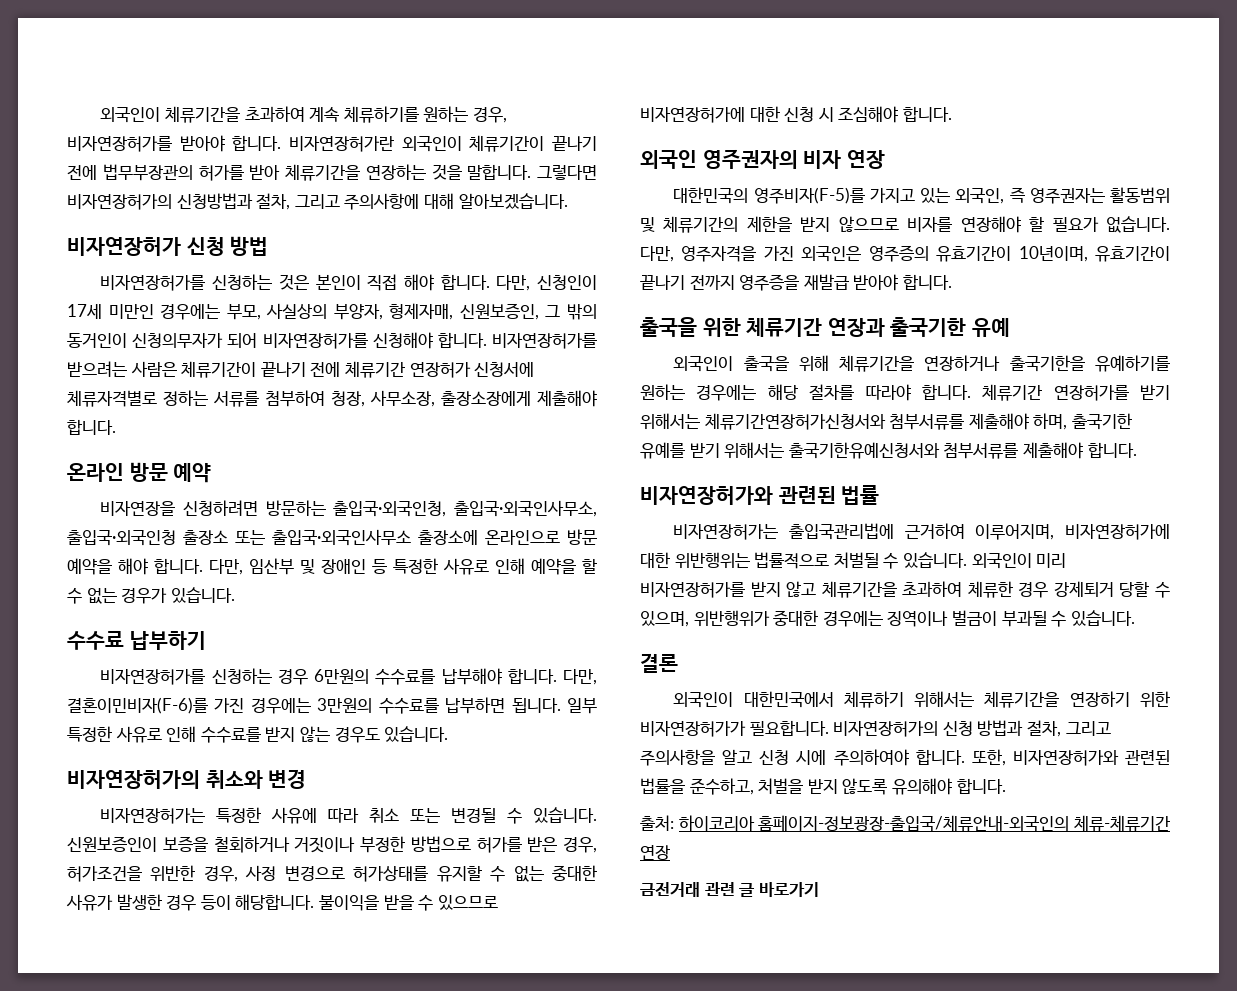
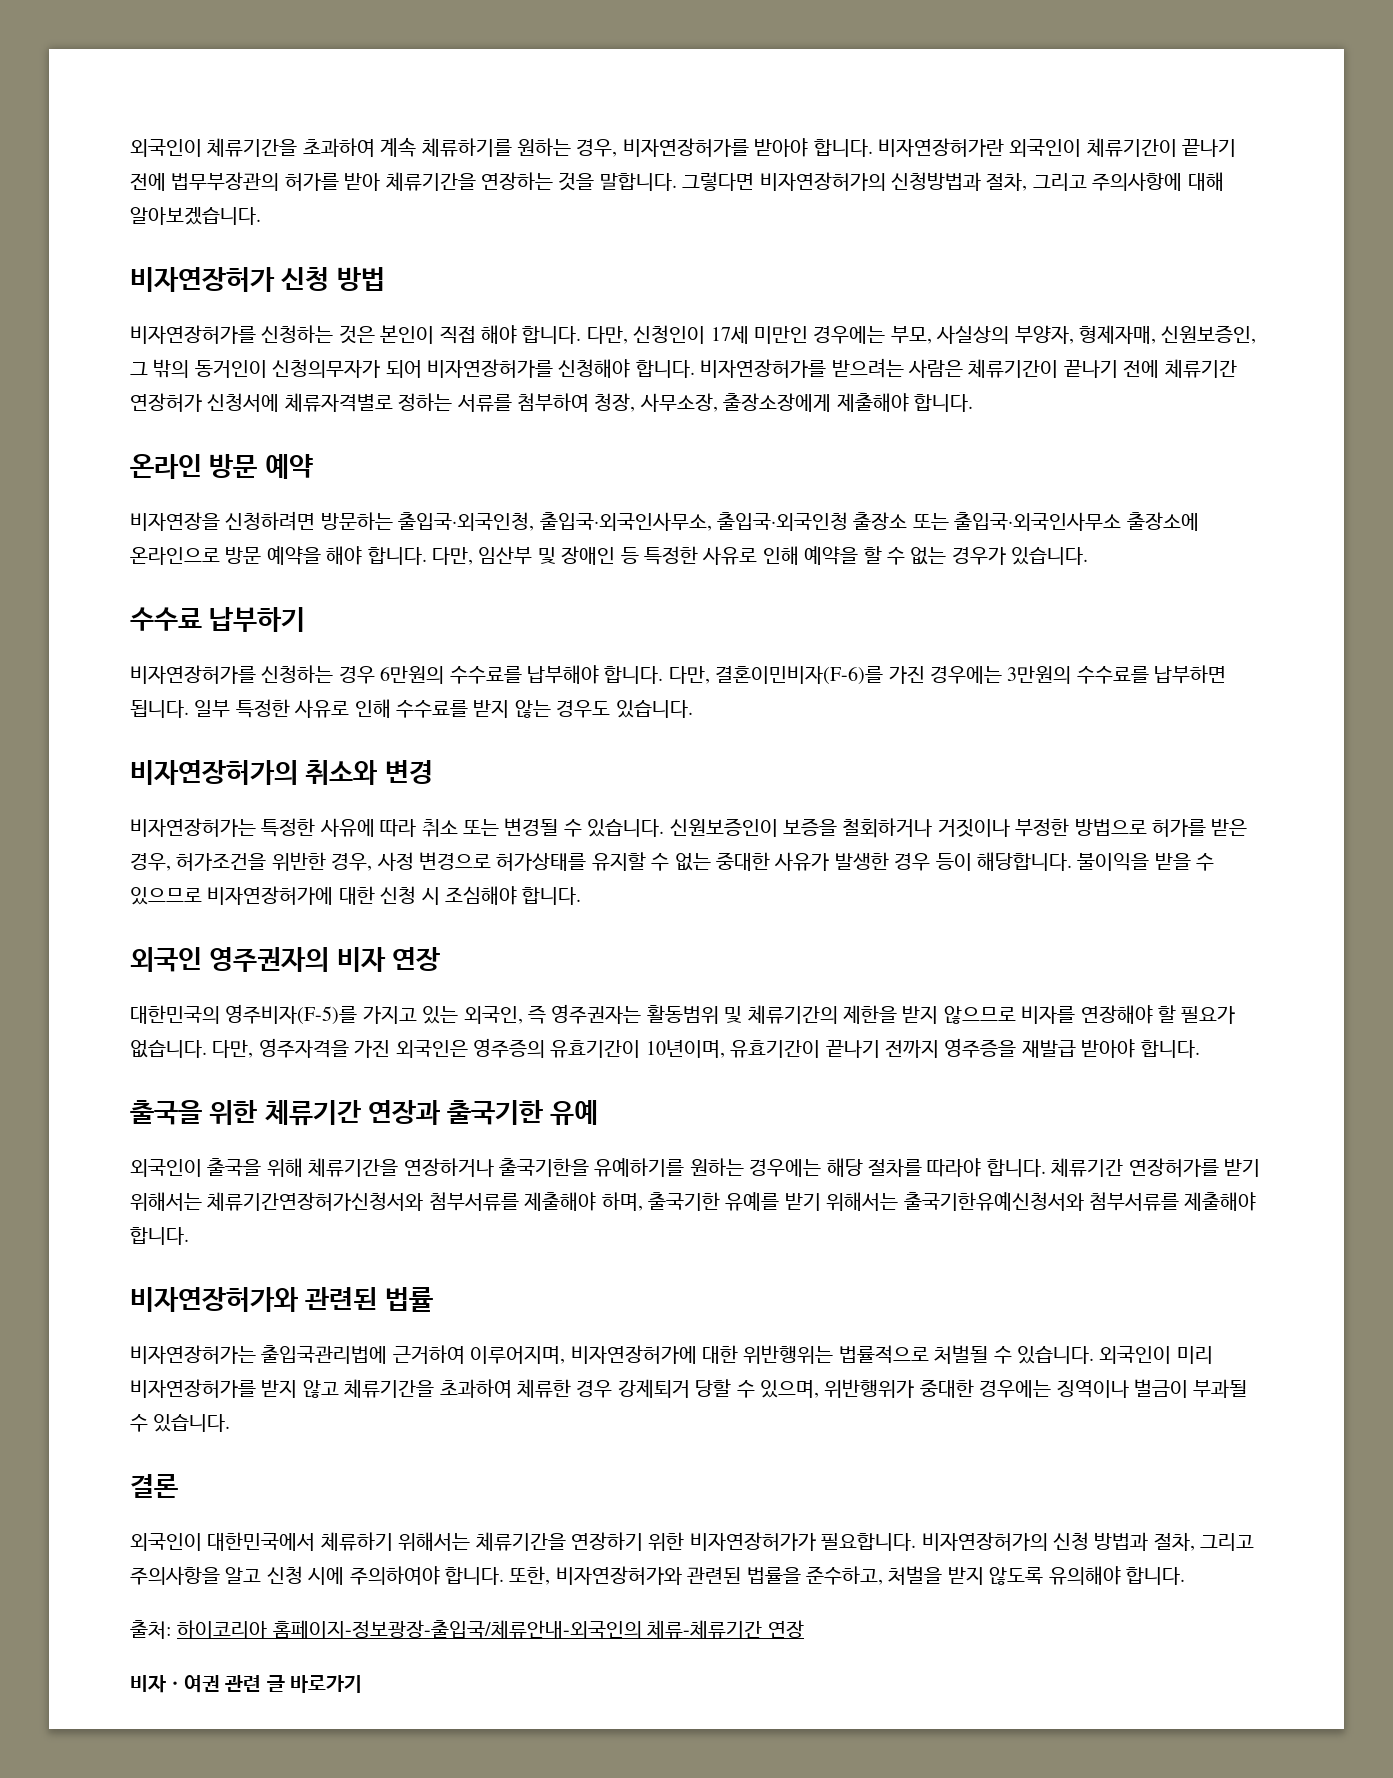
[640,882,700,897] 금전거래 -> [130,1675,220,1693] 비자ㆍ여권

